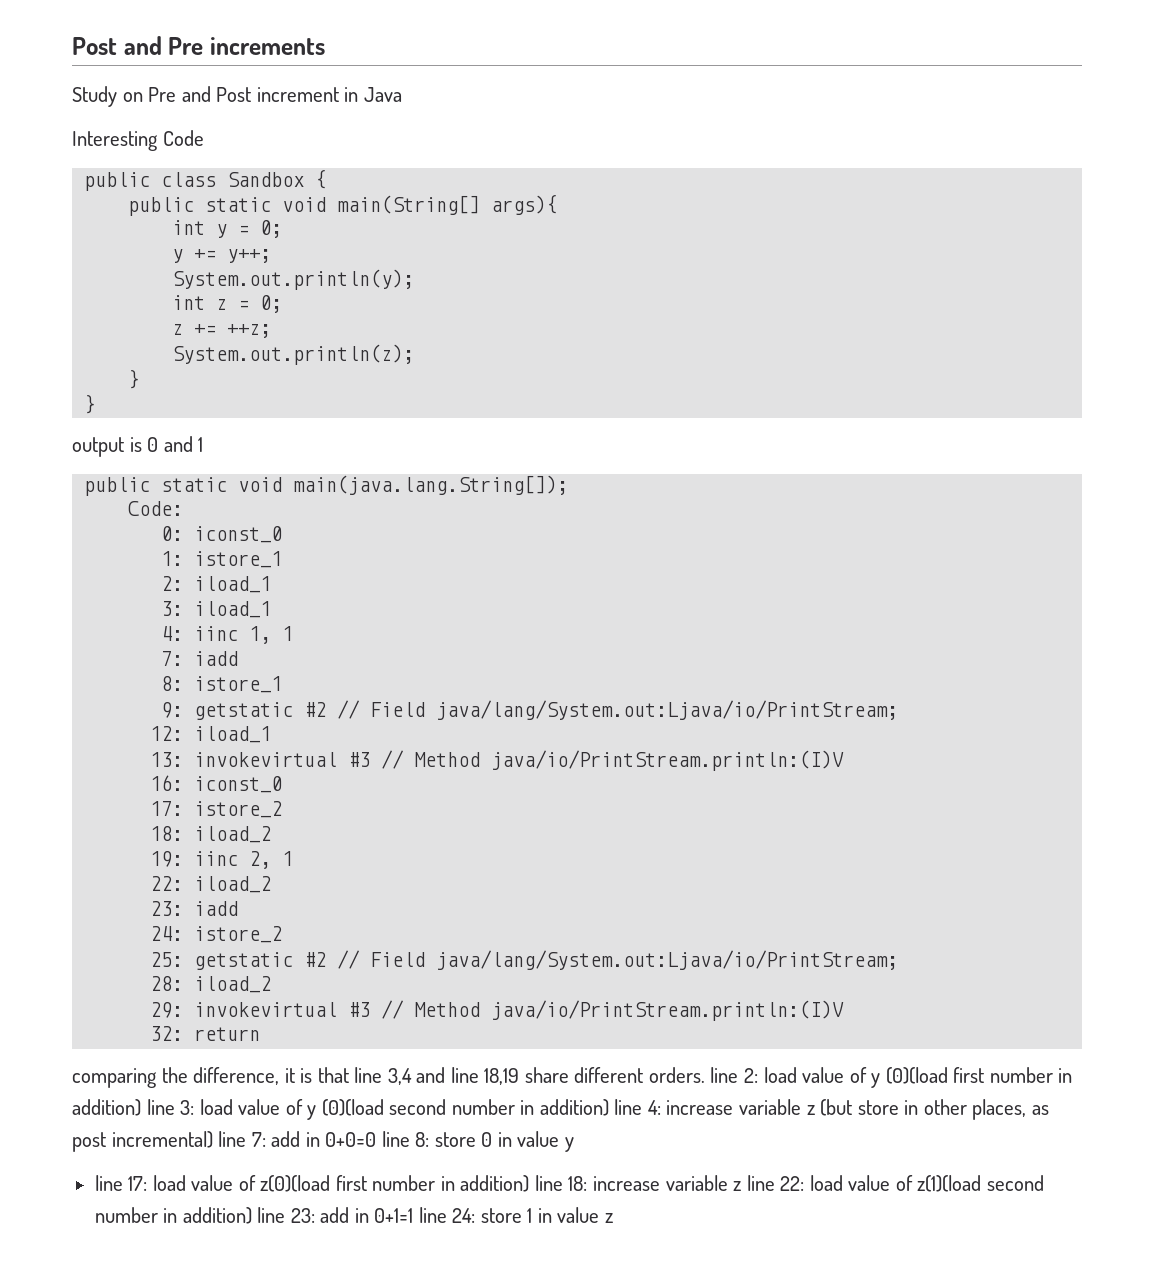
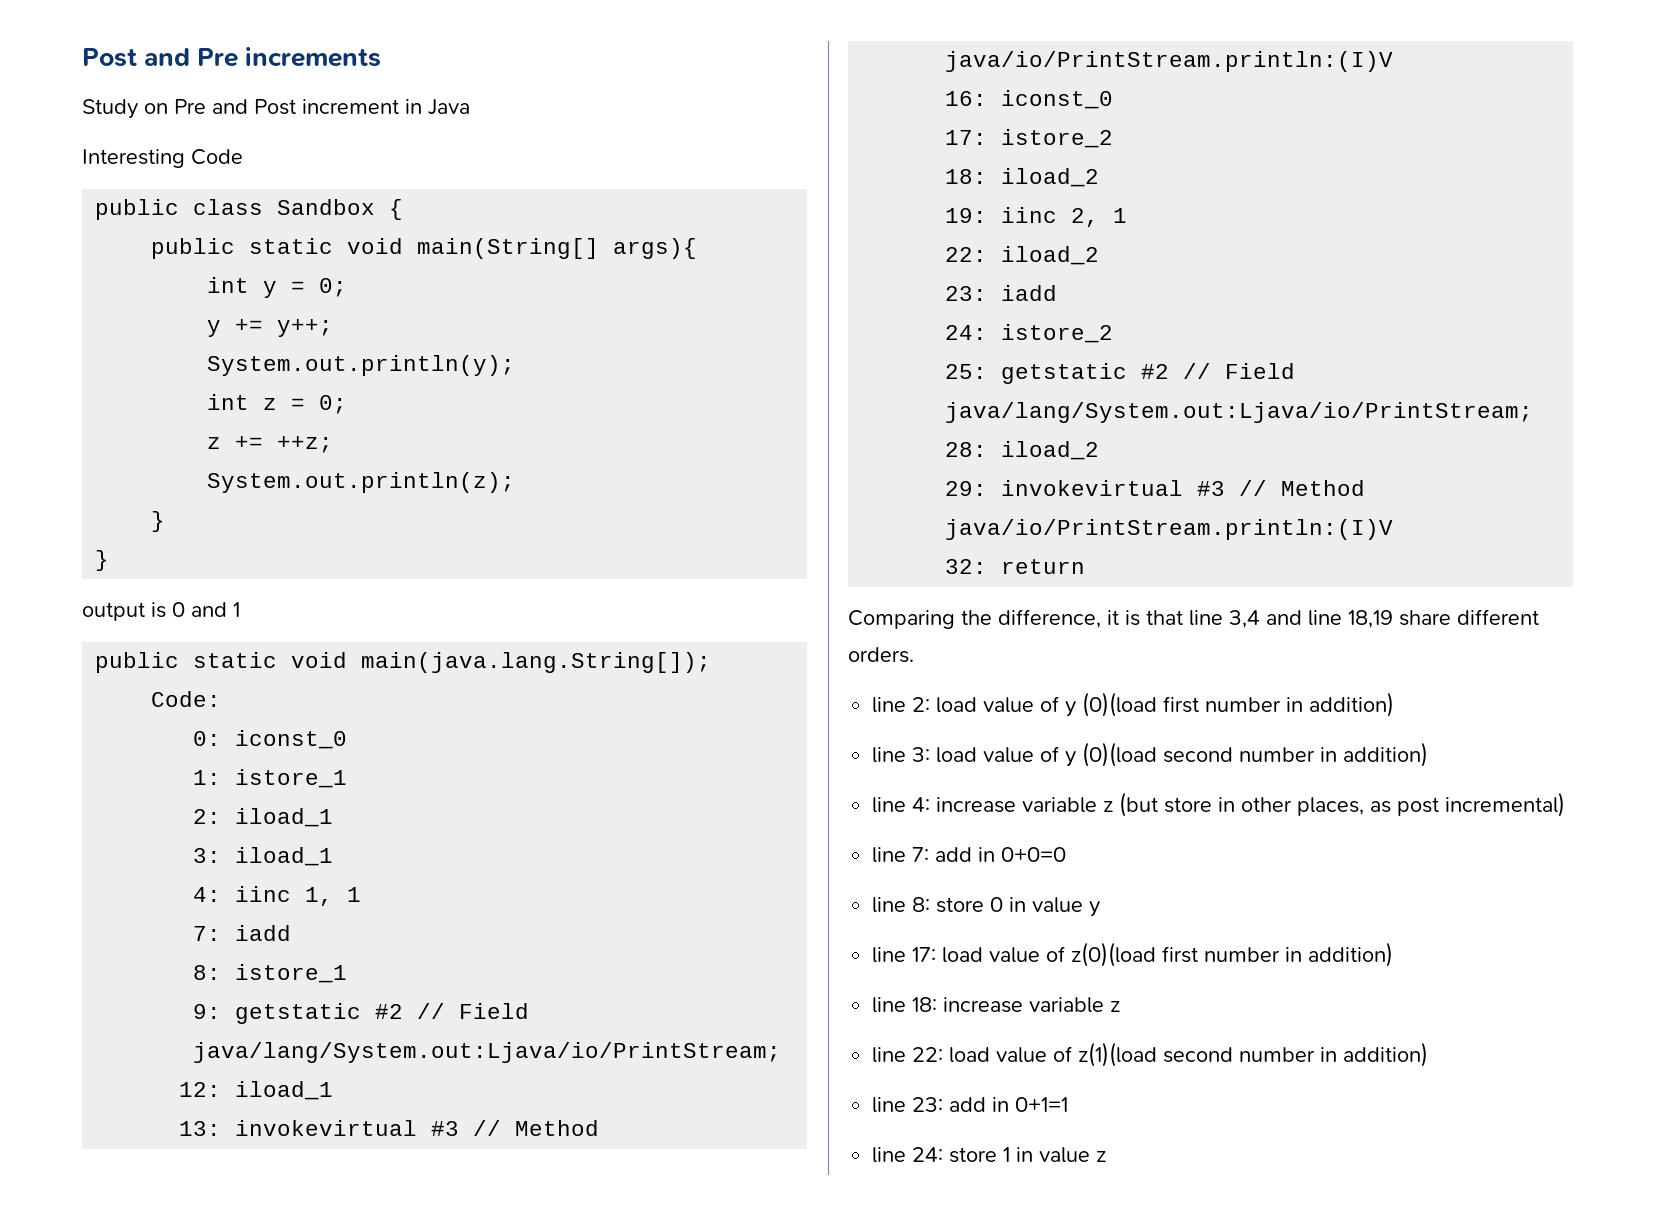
[72,1068,157,1088] comparing -> [848,610,955,629] Comparing
(705, 1075) none -> (914, 655) //
(141, 1107) none -> (1395, 704) //
(609, 1107) none -> (1429, 754) //
(213, 1139) none -> (1566, 804) //
(377, 1139) none -> (1067, 854) //
(530, 1183) none -> (1394, 954) //
(742, 1186) none -> (1121, 1006) //
(252, 1215) none -> (1429, 1054) //
(414, 1215) none -> (1069, 1104) //

